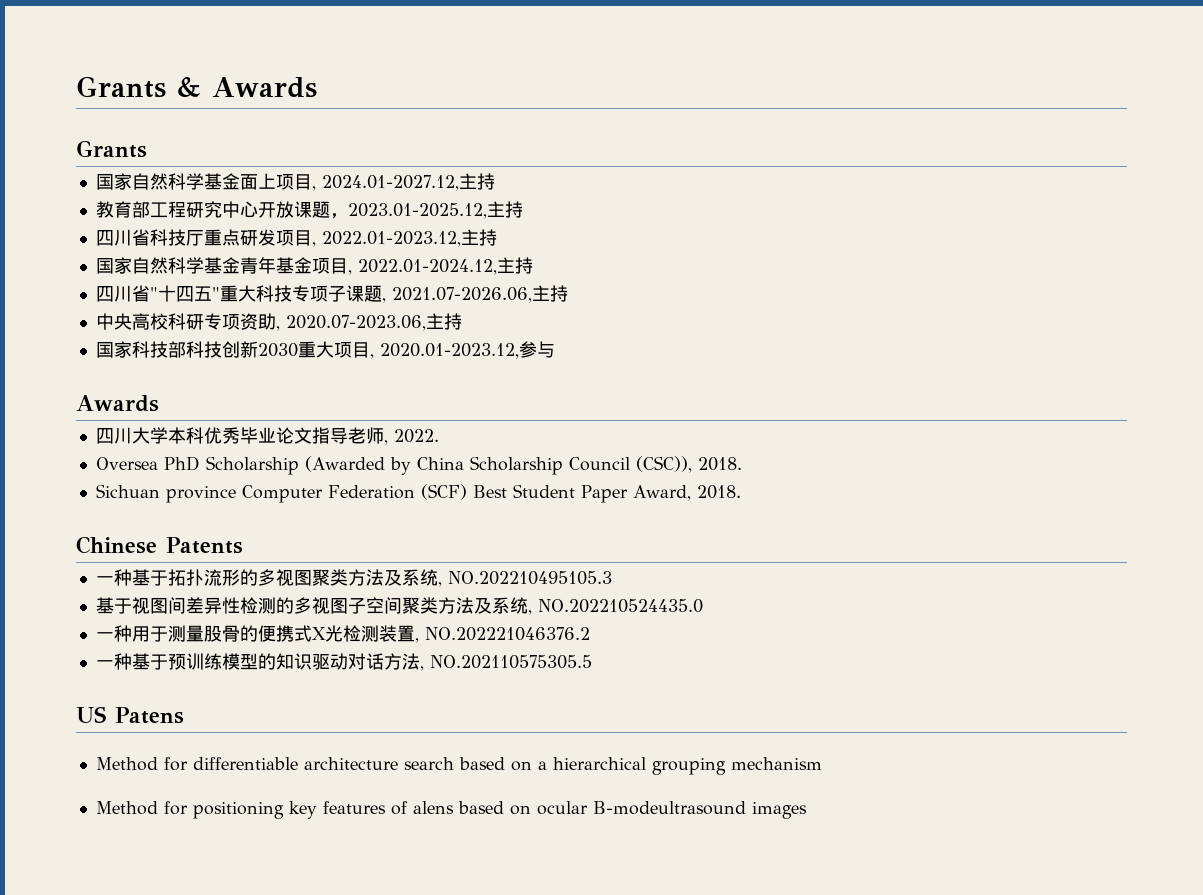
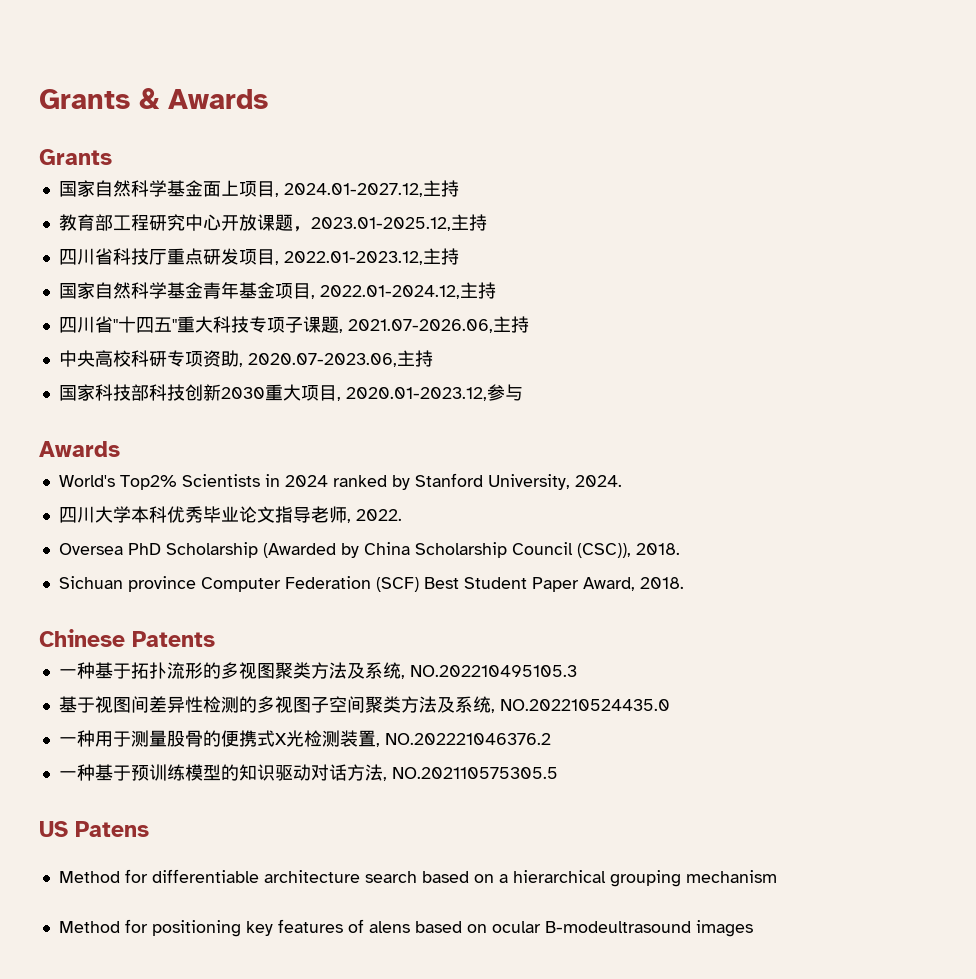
(159, 403) none -> [58,473,622,490] // World's Top2% Scientists in 2024 ranked by Stanford University, 2024.

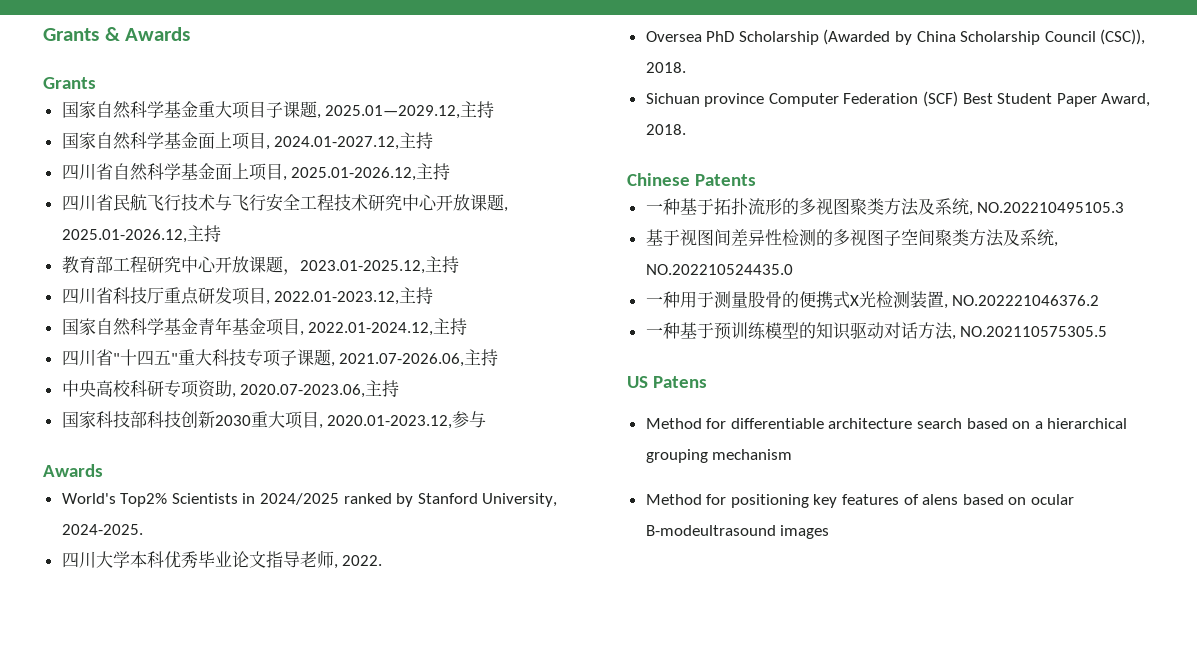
(112, 157) none -> [61,101,495,119] // 国家自然科学基金重大项目子课题, 2025.01—2029.12,主持
(459, 188) none -> [61,163,451,181] [61,194,508,212] [61,225,221,243] // 四川省自然科学基金面上项目, 2025.01-2026.12,主持 // 四川省民航飞行技术与飞行安全工程技术研究中心开放课题, 2025.01-2026.12,主持
[284,475,328,487] 2024 -> [260,493,340,505] 2024/2025
[574,475,622,487] 2024. -> [61,524,143,535] 2024-2025.

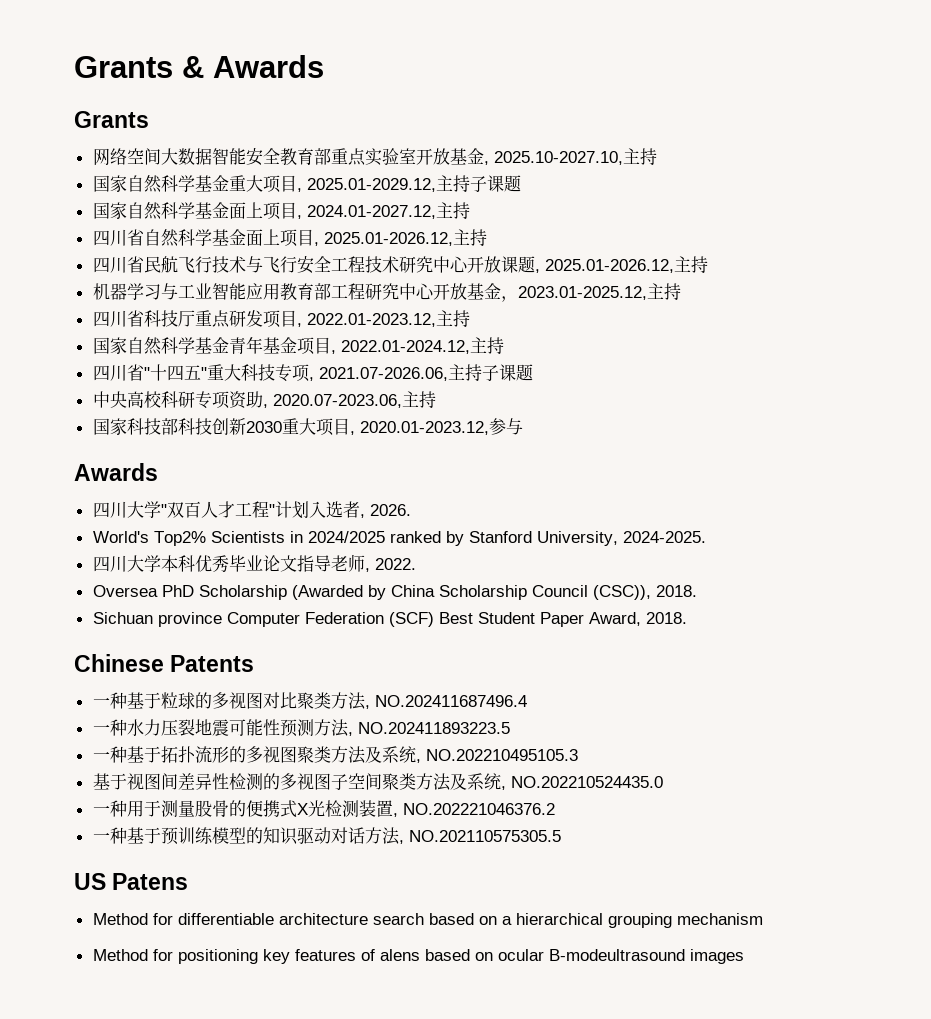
(96, 83) none -> [92,148,657,166] // 网络空间大数据智能安全教育部重点实验室开放基金, 2025.10-2027.10,主持
[265,101,495,119] 子课题, 2025.01—2029.12,主持 -> [296,175,521,192] , 2025.01-2029.12,主持子课题
(221, 233) none -> [92,283,280,300] 机器学习与工业智能应用
[248,256,283,273] 课题 -> [466,283,501,300] 基金
[279,349,331,366] 子课题 -> (310, 373) none
(499, 357) none -> [481,364,533,381] 子课题
(103, 470) none -> [92,501,411,519] // 四川大学"双百人才工程"计划入选者, 2026.
(756, 180) none -> [92,692,527,710] [92,719,510,737] // 一种基于粒球的多视图对比聚类方法, NO.202411687496.4 // 一种水力压裂地震可能性预测方法, NO.202411893223.5

